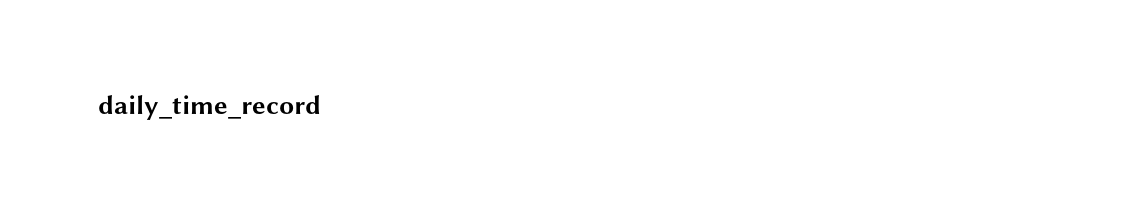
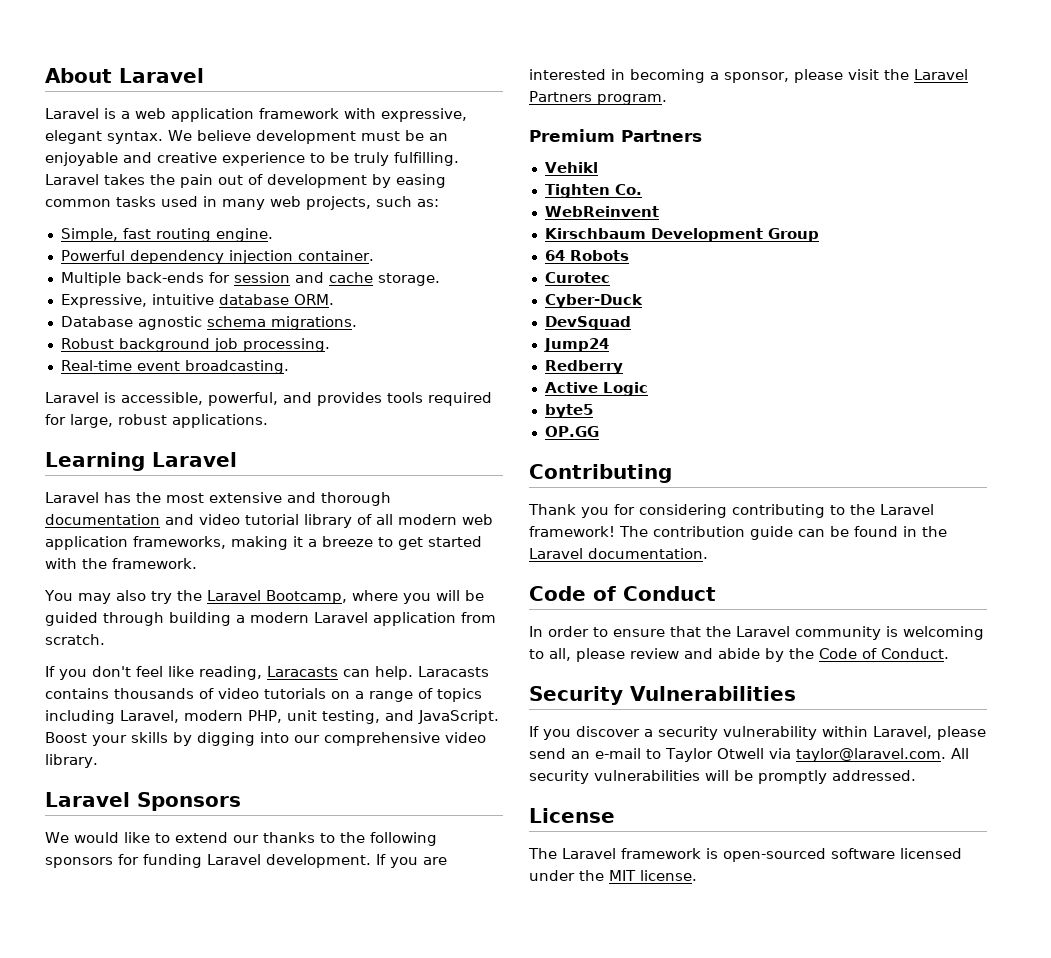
[98,95,321,120] daily_time_record -> [45,68,204,83] [45,108,467,122] [45,130,448,144] [45,152,459,166] [45,174,446,188] [45,196,439,210] [60,228,273,242] [60,250,374,264] [60,272,440,286] [60,294,334,308] [60,316,357,330] [60,338,330,352] [60,360,289,374] [45,392,492,406] [45,414,268,428] [45,452,237,471] [45,492,391,506] [45,514,493,528] [45,536,482,550] [45,558,197,569] [44,590,484,604] [45,612,496,626] [45,634,105,645] [45,666,489,680] [45,688,482,702] [45,710,499,724] [45,732,486,746] [45,754,98,768] [45,792,241,811] [45,832,437,846] [45,854,447,868] [529,69,968,83] [529,91,667,105] [529,129,702,142] [544,162,598,173] [544,184,642,198] [544,206,659,217] [544,228,819,242] [544,250,629,261] [544,272,610,283] [544,294,643,308] [544,316,631,330] [543,338,609,352] [544,360,623,374] [544,382,648,396] [544,404,593,418] [544,426,599,437] [529,464,672,483] [528,504,934,518] [529,526,947,540] [529,548,708,559] [529,586,716,601] [529,626,984,640] [529,648,949,662] [529,686,796,705] [529,726,986,740] [529,748,969,762] [529,770,916,784] [529,808,615,823] [528,848,962,862] [529,870,697,881] About Laravel // Laravel is a web application framework with expressive, elegant syntax. We believe development must be an enjoyable and creative experience to be truly fulfilling. Laravel takes the pain out of development by easing common tasks used in many web projects, such as: // Simple, fast routing engine. // Powerful dependency injection container. // Multiple back-ends for session and cache storage. // Expressive, intuitive database ORM. // Database agnostic schema migrations. // Robust background job processing. // Real-time event broadcasting. // Laravel is accessible, powerful, and provides tools required for large, robust applications. // Learning Laravel // Laravel has the most extensive and thorough documentation and video tutorial library of all modern web application frameworks, making it a breeze to get started with the framework. // You may also try the Laravel Bootcamp, where you will be guided through building a modern Laravel application from scratch. // If you don't feel like reading, Laracasts can help. Laracasts contains thousands of video tutorials on a range of topics including Laravel, modern PHP, unit testing, and JavaScript. Boost your skills by digging into our comprehensive video library. // Laravel Sponsors // We would like to extend our thanks to the following sponsors for funding Laravel development. If you are interested in becoming a sponsor, please visit the Laravel Partners program. // Premium Partners // Vehikl // Tighten Co. // WebReinvent // Kirschbaum Development Group // 64 Robots // Curotec // Cyber-Duck // DevSquad // Jump24 // Redberry // Active Logic // byte5 // OP.GG // Contributing // Thank you for considering contributing to the Laravel framework! The contribution guide can be found in the Laravel documentation. // Code of Conduct // In order to ensure that the Laravel community is welcoming to all, please review and abide by the Code of Conduct. // Security Vulnerabilities // If you discover a security vulnerability within Laravel, please send an e-mail to Taylor Otwell via taylor@laravel.com. All security vulnerabilities will be promptly addressed. // License // The Laravel framework is open-sourced software licensed under the MIT license.

